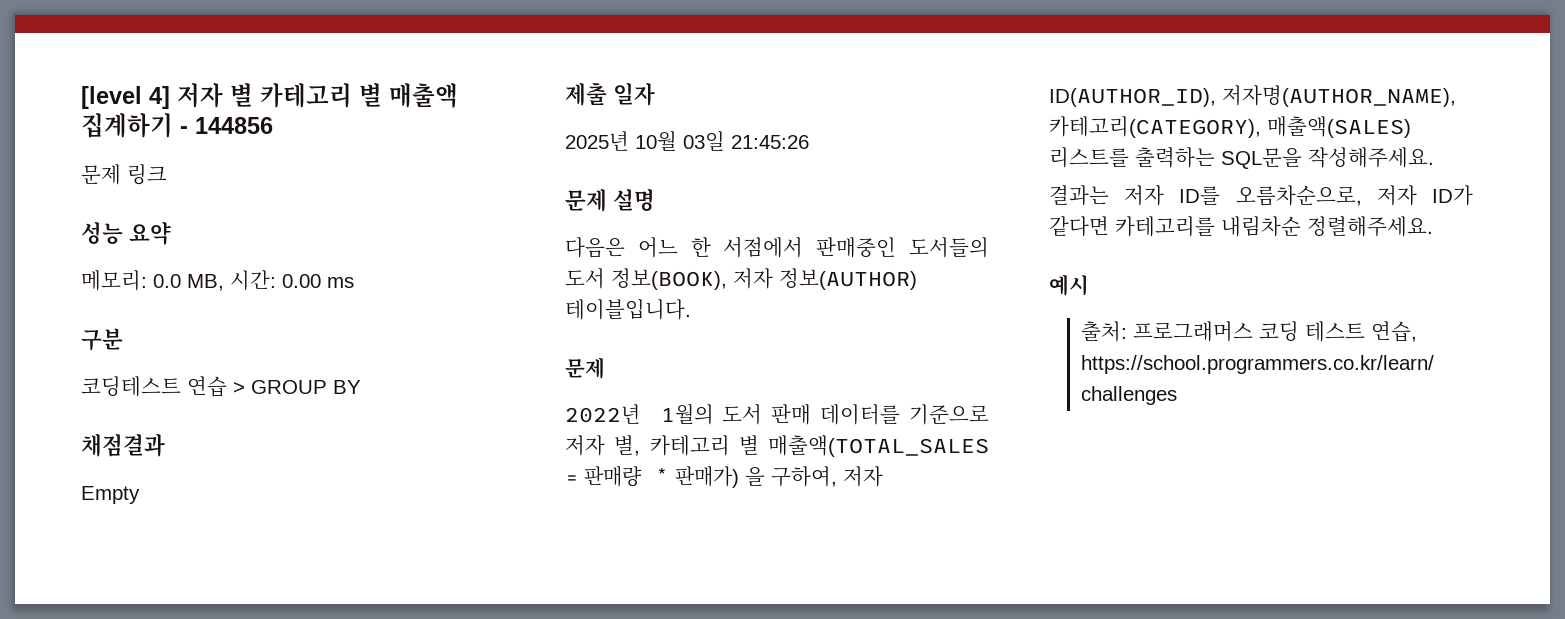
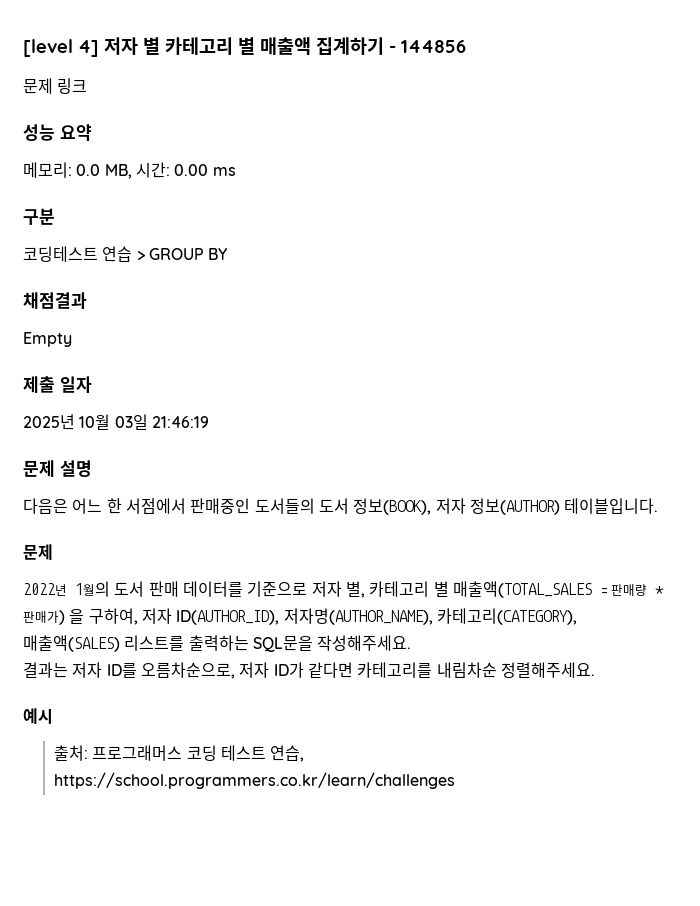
[731,135,809,149] 21:45:26 -> [151,416,209,428] 21:46:19

